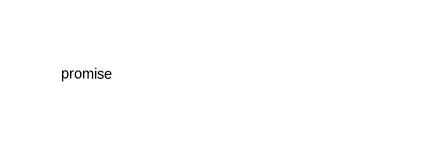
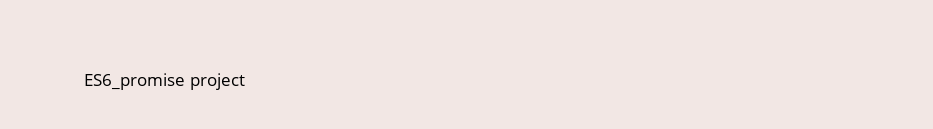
[60,67,113,82] promise -> [84,73,245,90] ES6_promise project

